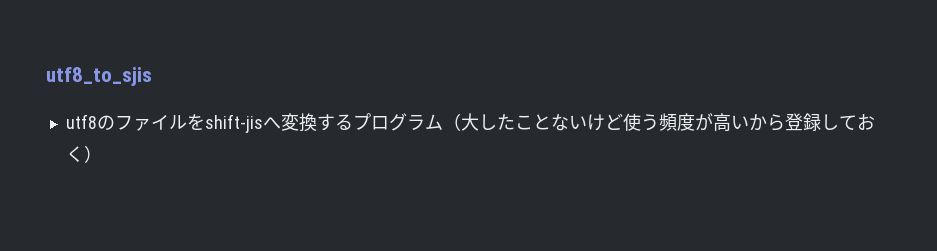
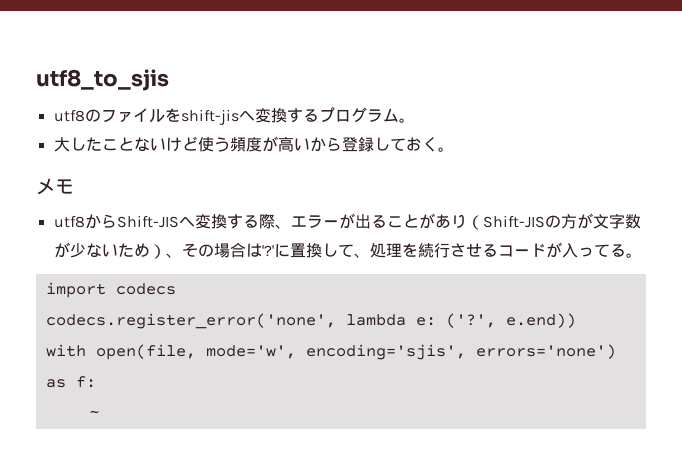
[442,113,461,131] （ -> [398,118,415,123] 。 //
[83,145,102,163] ） -> [437,147,454,152] [36,178,74,195] [53,213,641,230] [53,242,642,259] [45,282,176,298] [45,313,576,329] [45,344,616,360] [45,376,96,388] [85,410,103,418] 。 // メモ // utf8からShift-JISへ変換する際、エラーが出ることがあり（Shift-JISの方が文字数が少ないため）、その場合は'?'に置換して、処理を続行させるコードが入ってる。 // import codecs // codecs.register_error('none', lambda e: ('?', e.end)) // with open(file, mode='w', encoding='sjis', errors='none') as f: // ～

